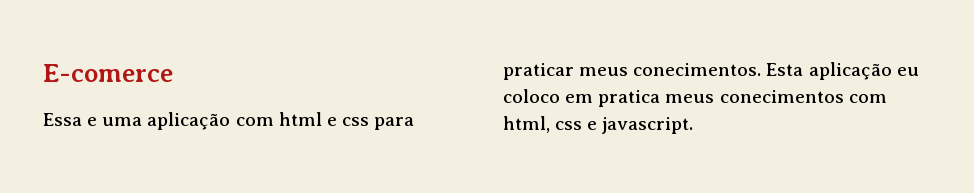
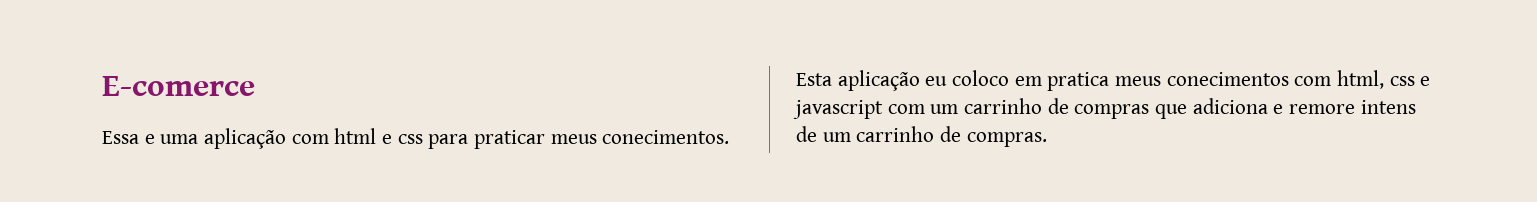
[602,117,694,134] javascript. -> [793,98,1416,119] [796,126,1047,147] javascript com um carrinho de compras que adiciona e remore intens de um carrinho de compras.

